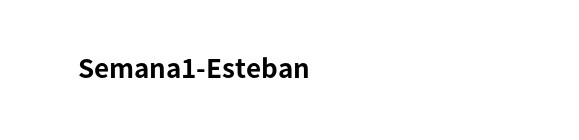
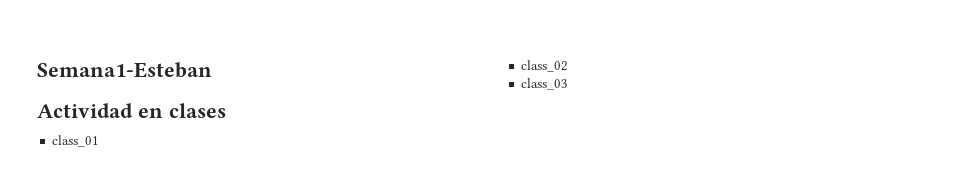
(310, 67) none -> [37,103,226,118] [52,135,100,147] [521,60,569,72] [521,78,569,90] // Actividad en clases // class_01 // class_02 // class_03

